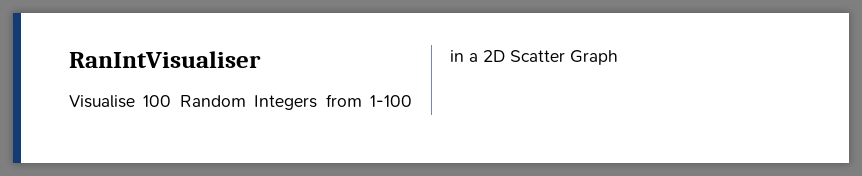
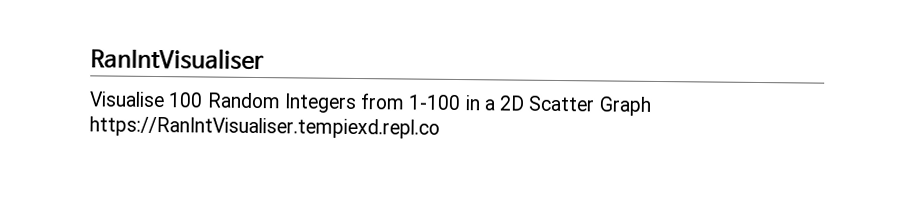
(618, 57) none -> [89,116,440,139] https://RanIntVisualiser.tempiexd.repl.co

